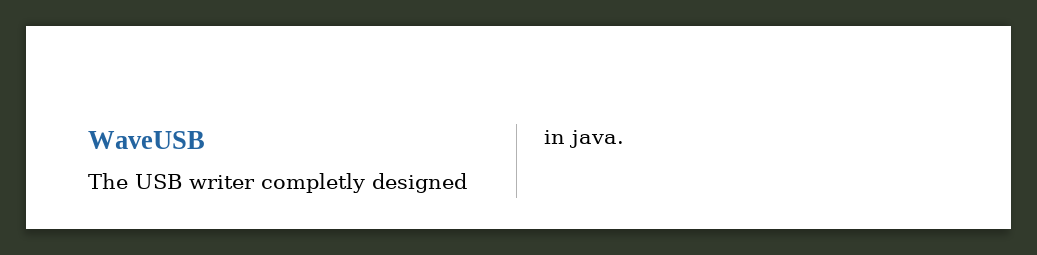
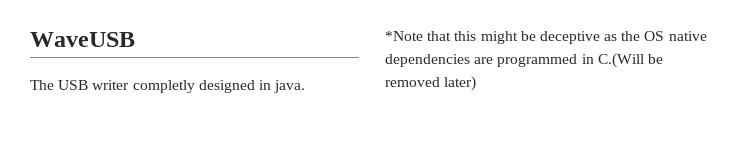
(624, 139) none -> [385,31,707,44] [385,53,663,68] [385,76,477,91] // *Note that this might be deceptive as the OS native dependencies are programmed in C.(Will be removed later)

